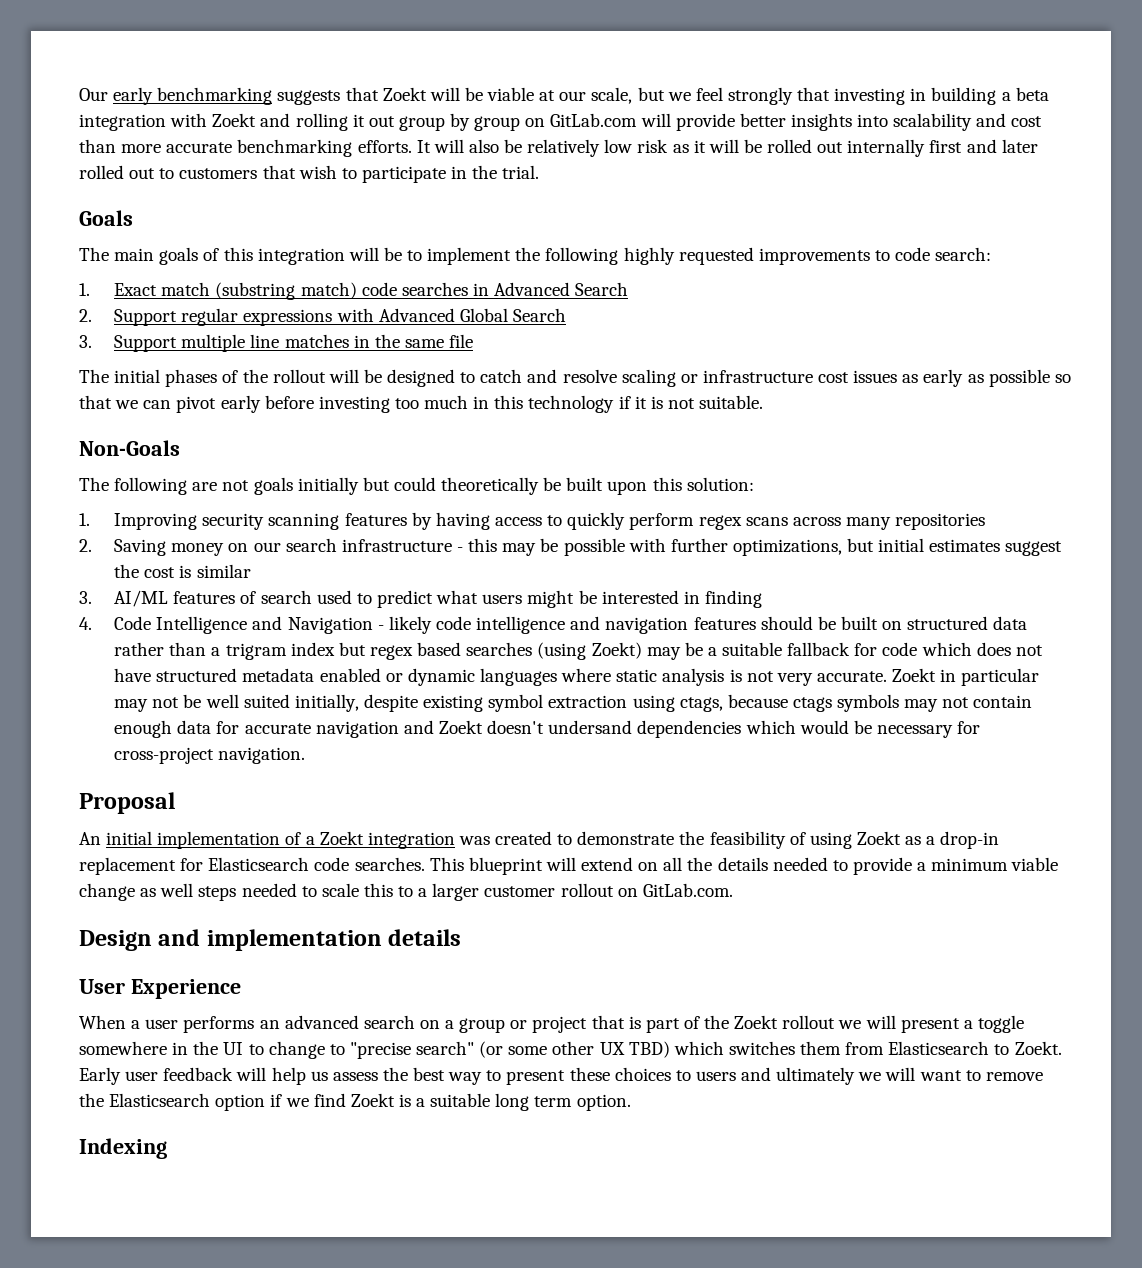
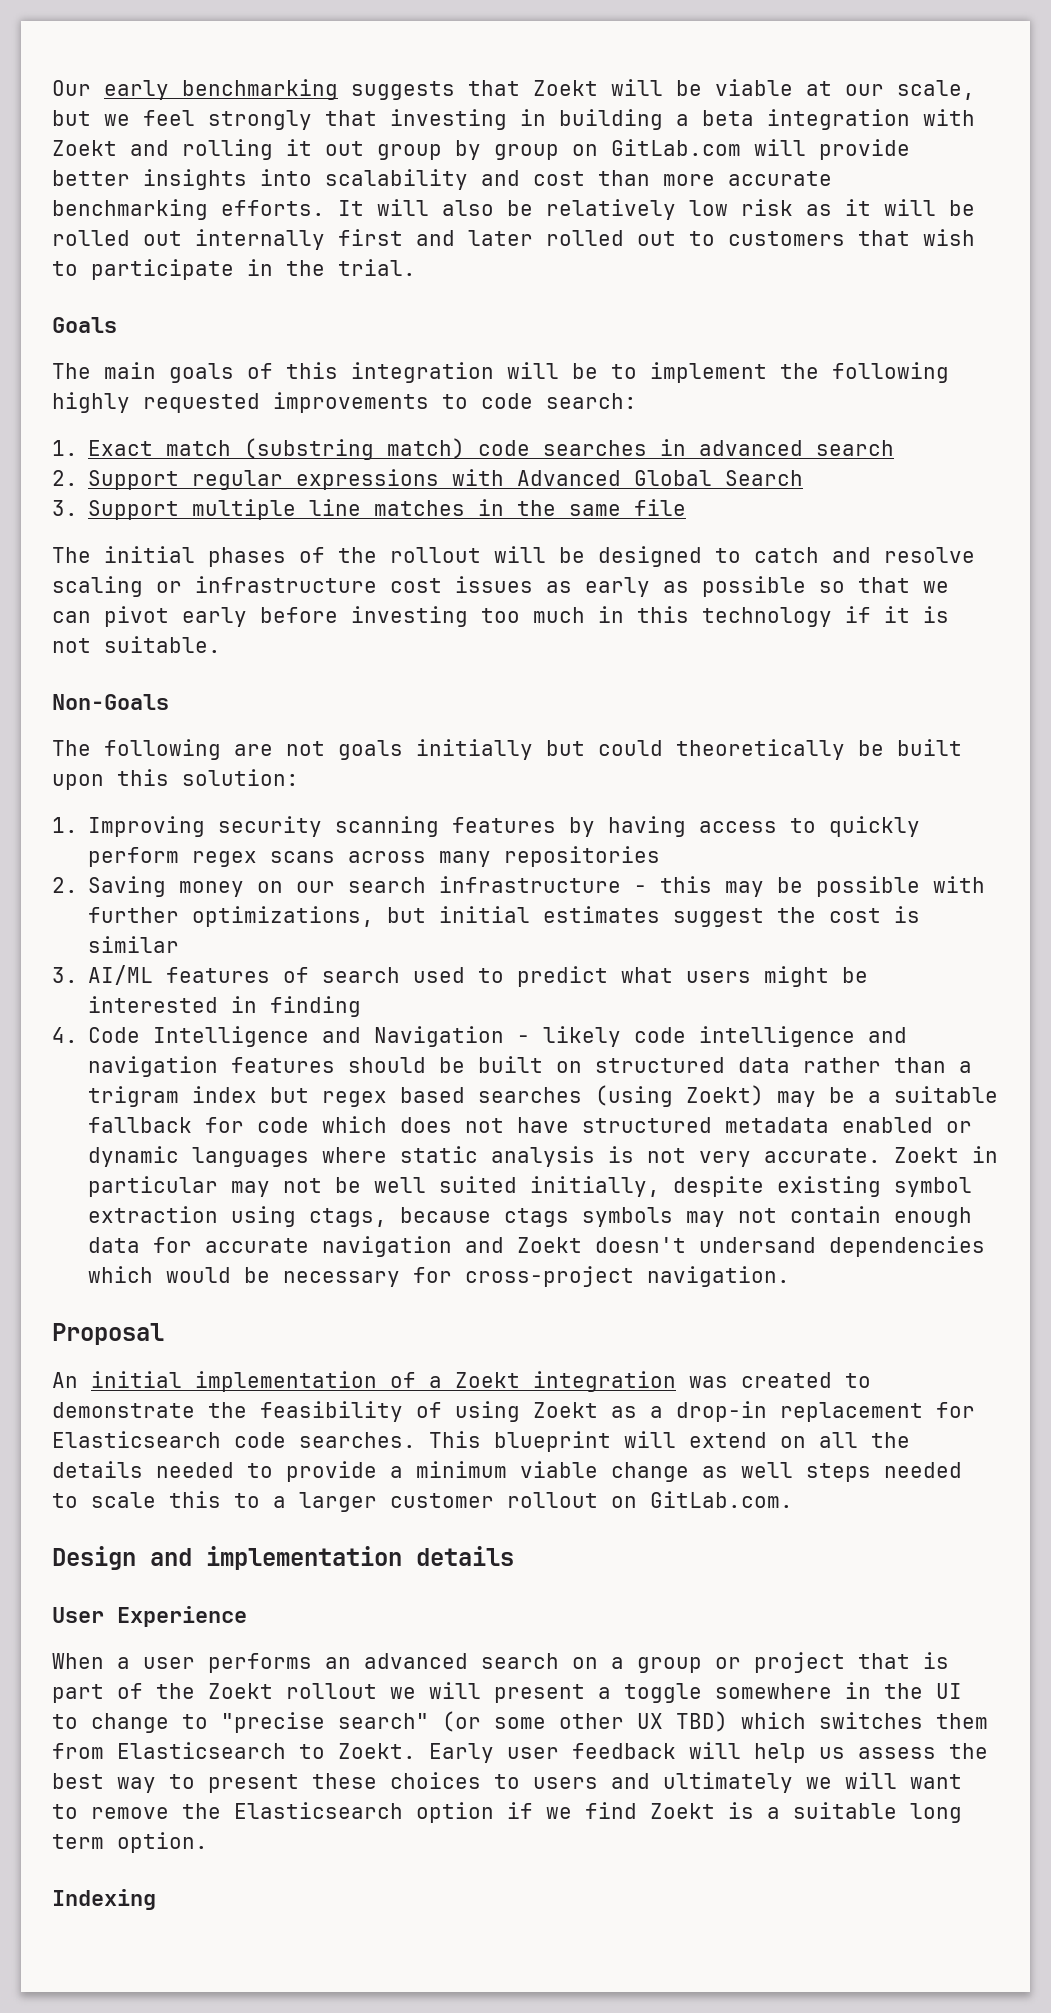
[494,282,629,296] Advanced Search -> [699,440,895,456] advanced search

